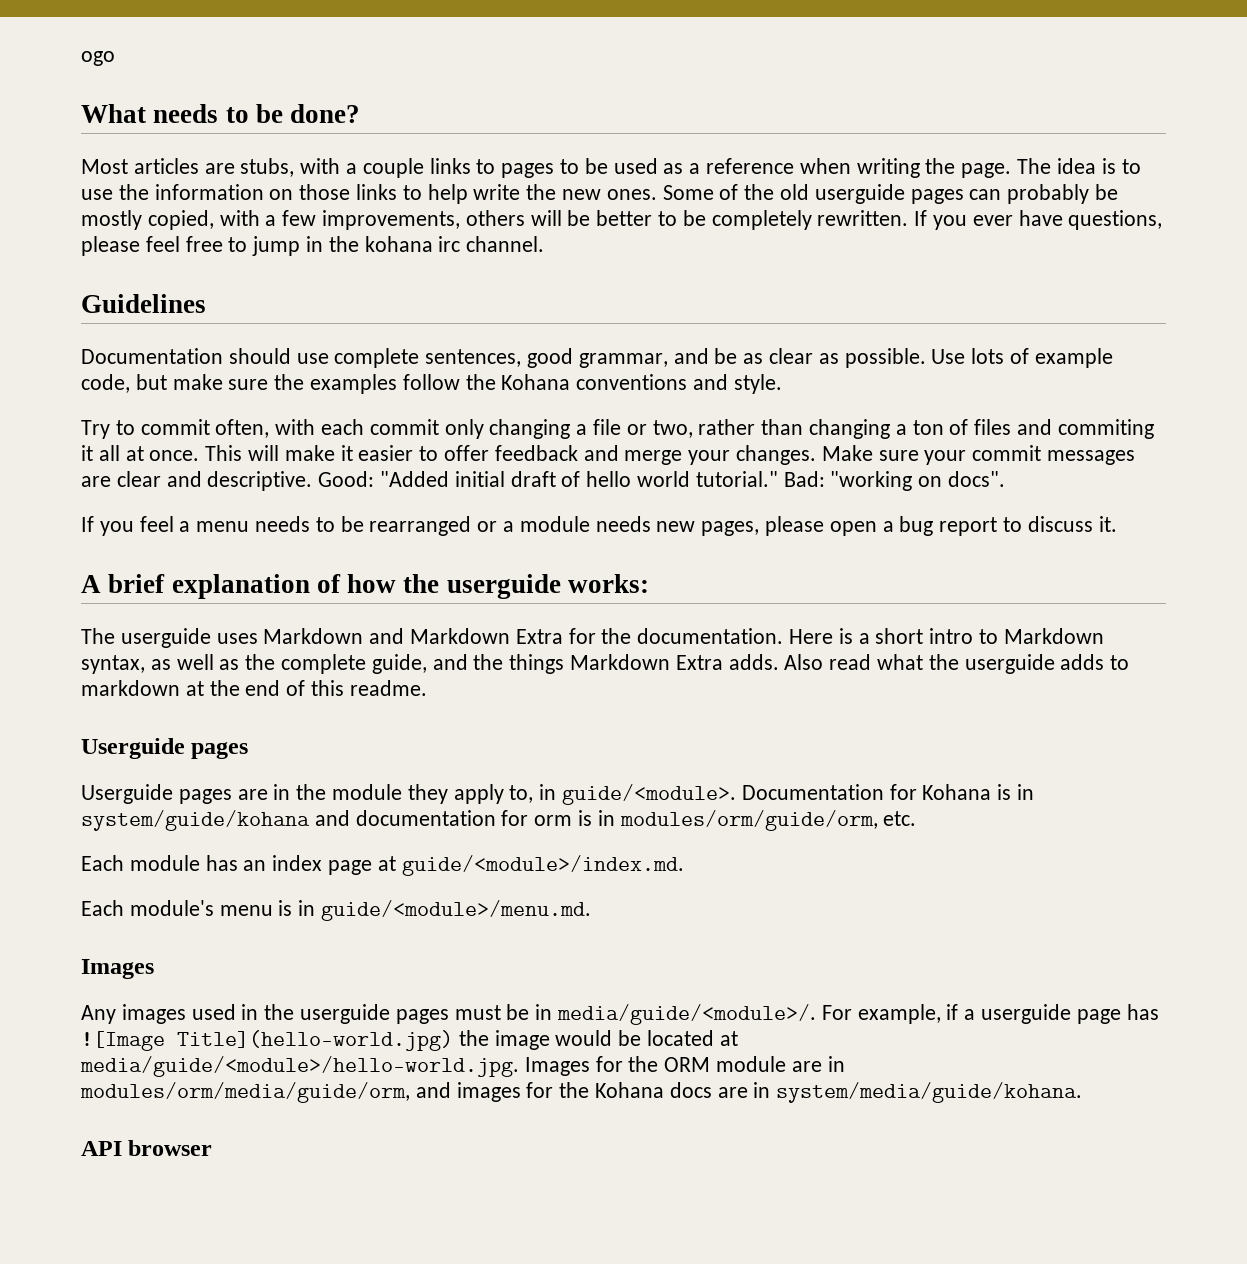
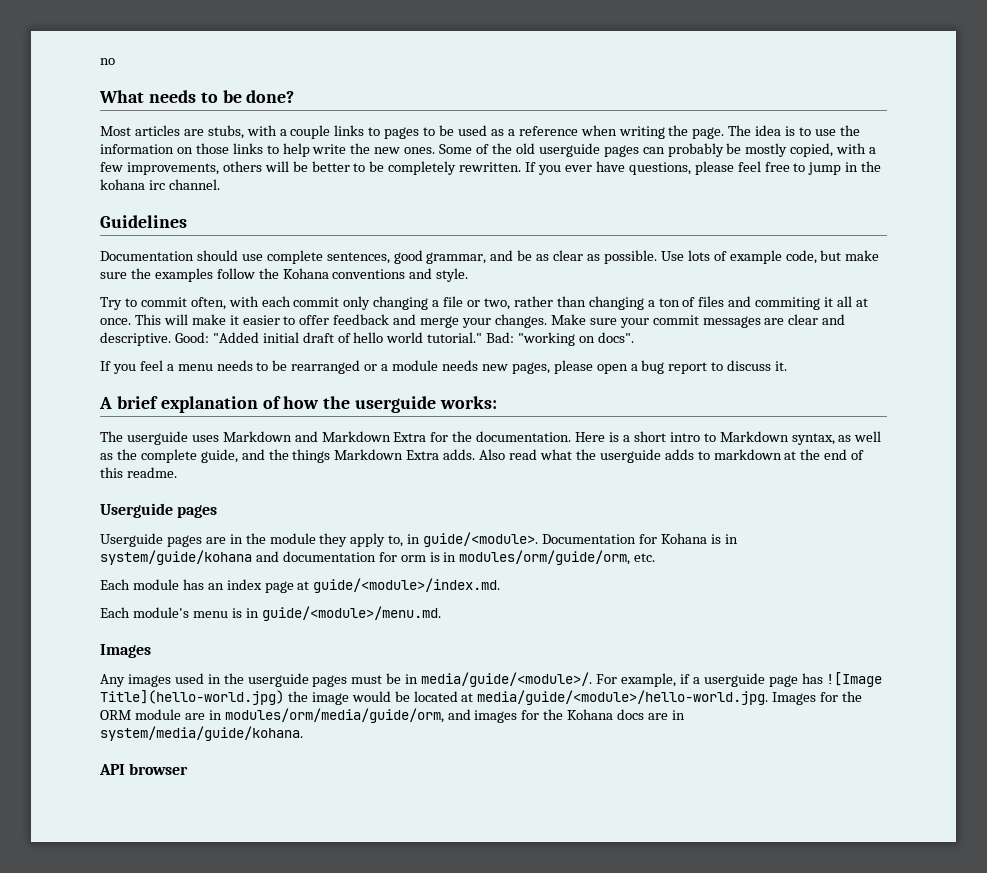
[81,51,115,66] ogo -> [100,58,115,65] no

